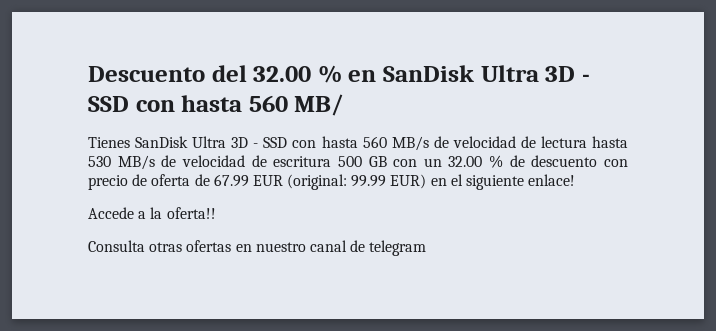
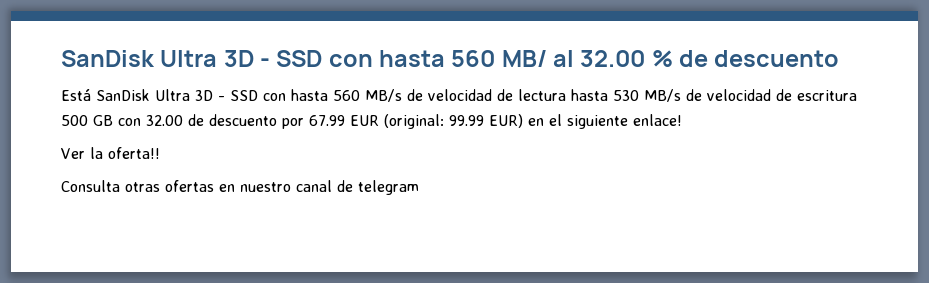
[88,65,377,83] Descuento del 32.00 % en -> (61, 58) none
[88,137,130,148] // Tienes -> [553,50,840,67] [61,89,91,101] al 32.00 % de descuento // Está
[423,155,629,168] [88,174,210,190] un 32.00 % de descuento con precio de oferta de -> [146,114,304,129] 32.00 de descuento por
[88,207,147,219] Accede a -> [61,148,85,159] Ver

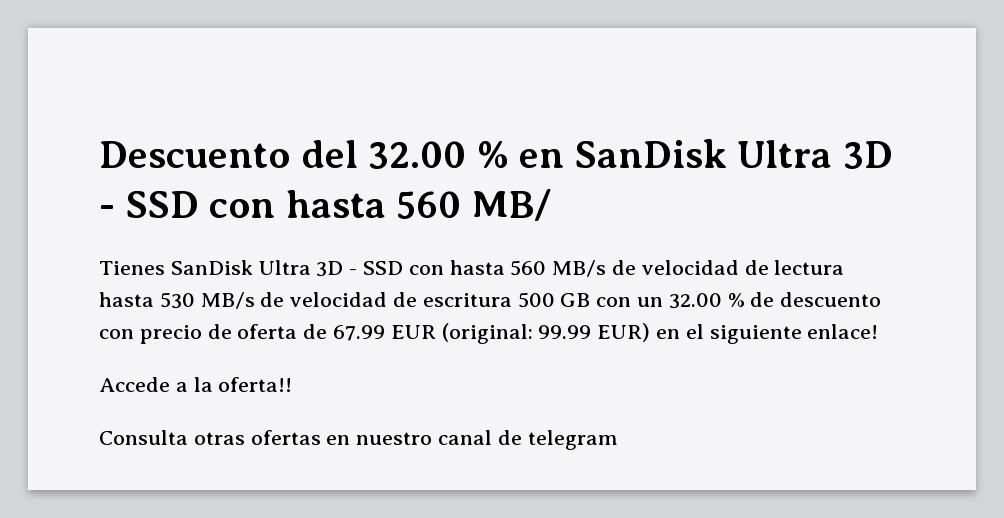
(61, 58) none -> [99,140,565,169] Descuento del 32.00 % en
[553,50,840,67] [61,89,91,101] al 32.00 % de descuento // Está -> [99,261,165,275] // Tienes
[146,114,304,129] 32.00 de descuento por -> [637,292,882,309] [99,324,328,344] un 32.00 % de descuento con precio de oferta de
[61,148,85,159] Ver -> [99,377,188,392] Accede a

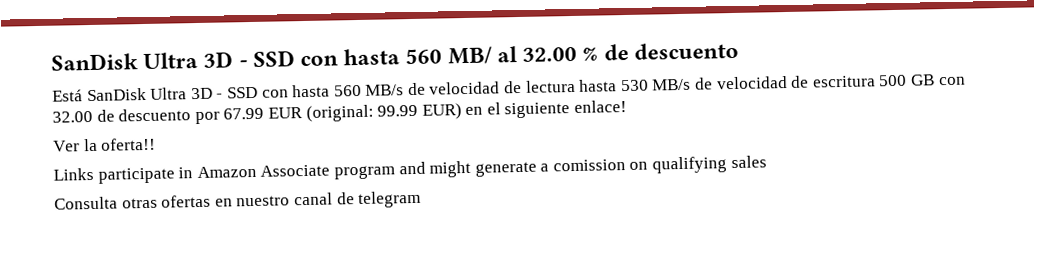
[99,140,565,169] Descuento del 32.00 % en -> (51, 62) none
[99,261,165,275] // Tienes -> [496,41,739,63] [52,89,83,102] al 32.00 % de descuento // Está
[637,292,882,309] [99,324,328,344] un 32.00 % de descuento con precio de oferta de -> [52,108,220,125] 32.00 de descuento por
[99,377,188,392] Accede a -> [53,140,80,152] Ver
(293, 384) none -> [53,155,767,184] // Links participate in Amazon Associate program and might generate a comission on qualifying sales

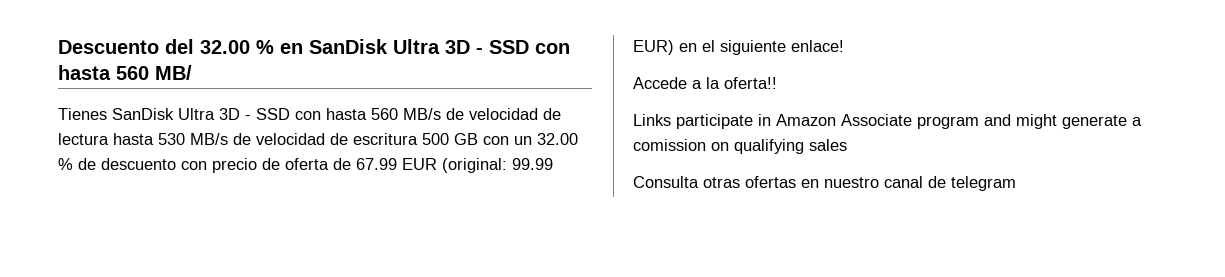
(51, 62) none -> [58,39,303,54] Descuento del 32.00 % en
[496,41,739,63] [52,89,83,102] al 32.00 % de descuento // Está -> [58,108,107,120] // Tienes
[52,108,220,125] 32.00 de descuento por -> [514,133,578,145] [58,158,351,173] un 32.00 % de descuento con precio de oferta de
[53,140,80,152] Ver -> [633,77,702,89] Accede a

